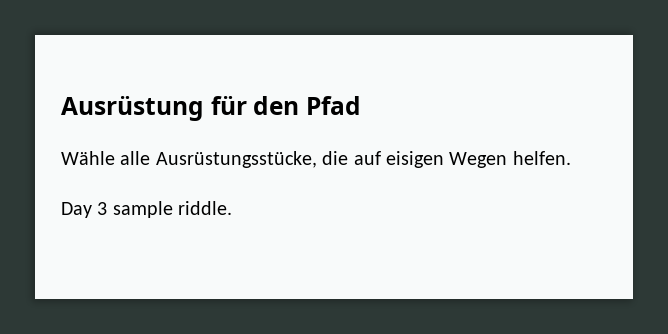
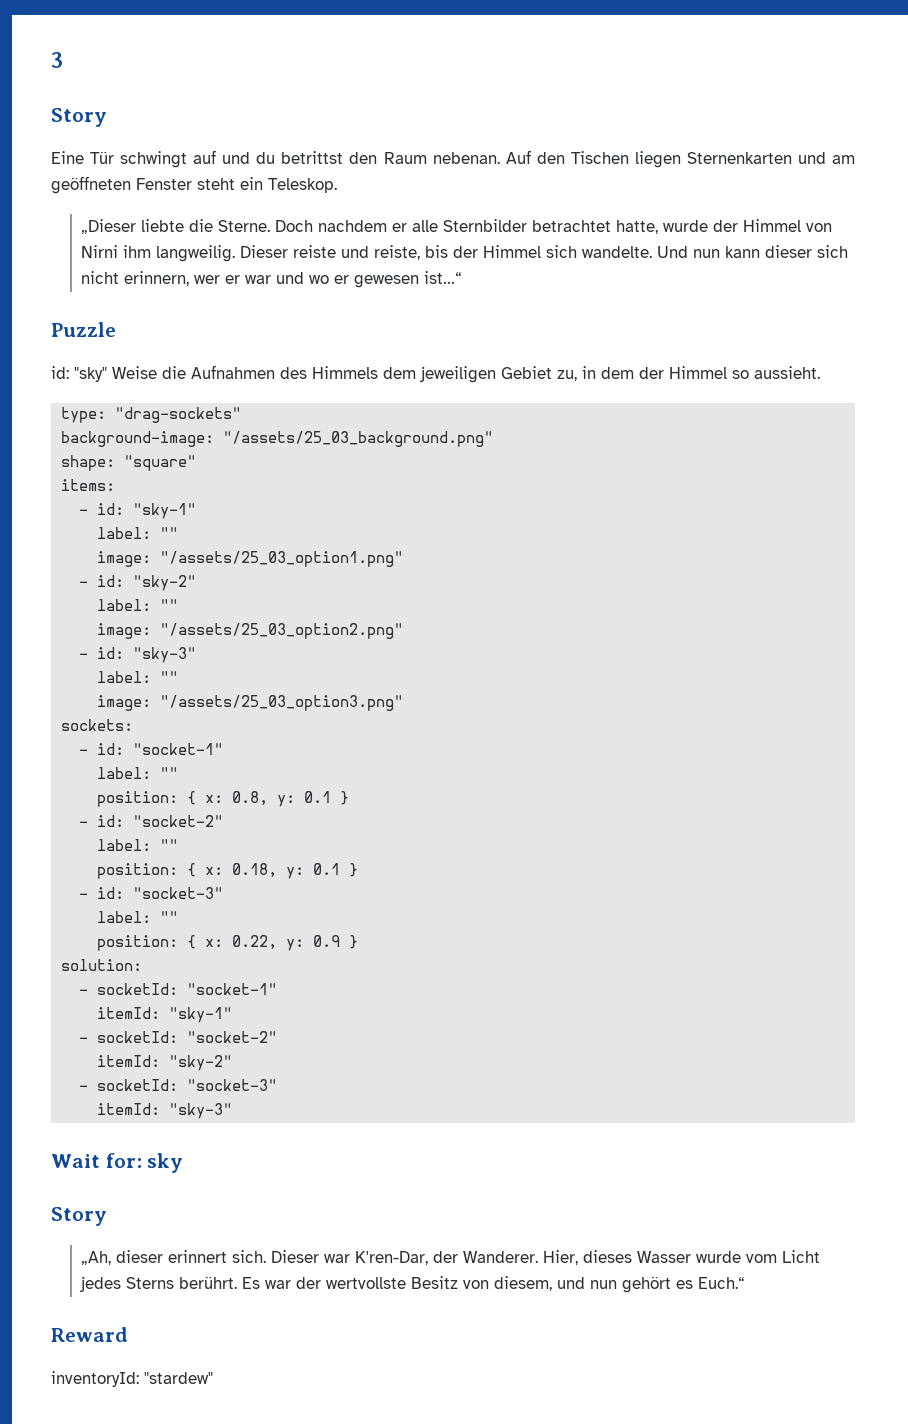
[61,95,361,121] [61,151,571,168] [61,201,233,218] Ausrüstung für den Pfad // Wähle alle Ausrüstungsstücke, die auf eisigen Wegen helfen. // Day 3 sample riddle. -> [51,52,63,68] [51,108,107,127] [51,150,855,168] [51,176,337,194] [81,219,833,234] [81,245,849,262] [81,271,463,288] [51,322,116,337] [51,365,820,383] [61,407,242,423] [61,431,494,447] [61,455,197,471] [61,479,116,491] [79,503,197,519] [97,527,179,539] [97,551,404,567] [79,575,197,591] [97,599,179,611] [97,623,404,639] [79,647,197,663] [97,671,179,683] [97,695,404,711] [61,719,134,731] [79,743,224,755] [97,767,179,779] [97,791,350,807] [79,815,224,827] [97,839,179,851] [97,863,359,879] [79,887,224,899] [97,911,179,923] [97,935,359,951] [61,959,143,971] [79,983,278,995] [97,1007,233,1023] [79,1031,278,1043] [97,1055,233,1071] [79,1079,278,1091] [97,1103,233,1119] [51,1153,184,1173] [51,1207,107,1226] [81,1250,821,1265] [80,1276,746,1293] [51,1327,128,1342] [51,1371,213,1387] 3 // Story // Eine Tür schwingt auf und du betrittst den Raum nebenan. Auf den Tischen liegen Sternenkarten und am geöffneten Fenster steht ein Teleskop. // „Dieser liebte die Sterne. Doch nachdem er alle Sternbilder betrachtet hatte, wurde der Himmel von Nirni ihm langweilig. Dieser reiste und reiste, bis der Himmel sich wandelte. Und nun kann dieser sich nicht erinnern, wer er war und wo er gewesen ist…“ // Puzzle // id: "sky" Weise die Aufnahmen des Himmels dem jeweiligen Gebiet zu, in dem der Himmel so aussieht. // type: "drag-sockets" // background-image: "/assets/25_03_background.png" // shape: "square" // items: // - id: "sky-1" // label: "" // image: "/assets/25_03_option1.png" // - id: "sky-2" // label: "" // image: "/assets/25_03_option2.png" // - id: "sky-3" // label: "" // image: "/assets/25_03_option3.png" // sockets: // - id: "socket-1" // label: "" // position: { x: 0.8, y: 0.1 } // - id: "socket-2" // label: "" // position: { x: 0.18, y: 0.1 } // - id: "socket-3" // label: "" // position: { x: 0.22, y: 0.9 } // solution: // - socketId: "socket-1" // itemId: "sky-1" // - socketId: "socket-2" // itemId: "sky-2" // - socketId: "socket-3" // itemId: "sky-3" // Wait for: sky // Story // „Ah, dieser erinnert sich. Dieser war K'ren-Dar, der Wanderer. Hier, dieses Wasser wurde vom Licht jedes Sterns berührt. Es war der wertvollste Besitz von diesem, und nun gehört es Euch.“ // Reward // inventoryId: "stardew"

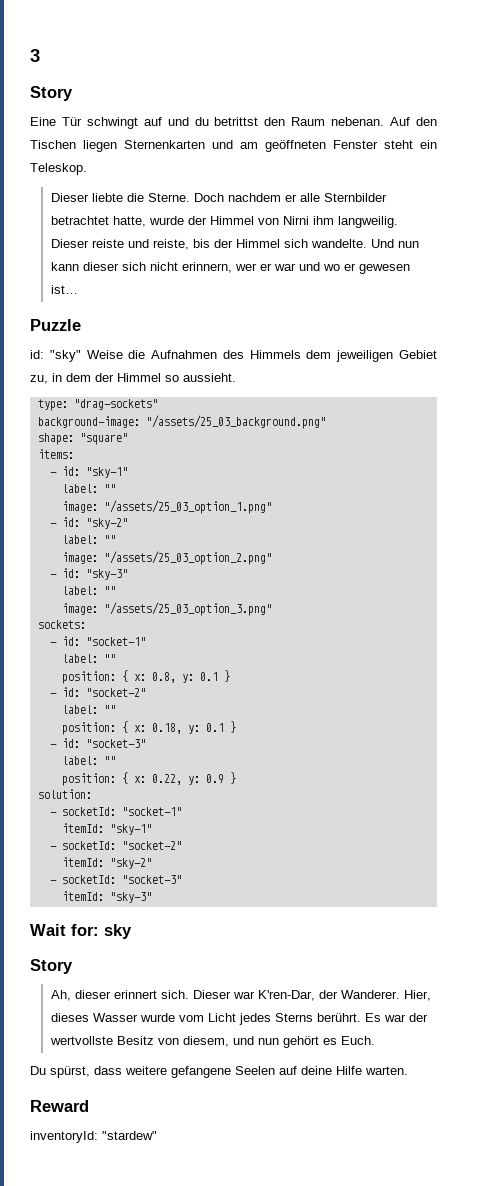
[81,219,137,234] „Dieser -> [50,193,89,202] Dieser
[424,271,463,284] ist…“ -> [50,285,78,294] ist…
[160,551,404,567] "/assets/25_03_option1.png" -> [103,500,272,514] "/assets/25_03_option_1.png"
[160,623,404,639] "/assets/25_03_option2.png" -> [103,551,272,565] "/assets/25_03_option_2.png"
[160,695,404,711] "/assets/25_03_option3.png" -> [103,602,272,616] "/assets/25_03_option_3.png"
[81,1251,112,1265] „Ah, -> [50,990,71,1001] Ah,
[698,1277,746,1289] Euch.“ -> [340,1036,375,1045] [30,1066,408,1078] Euch. // Du spürst, dass weitere gefangene Seelen auf deine Hilfe warten.

